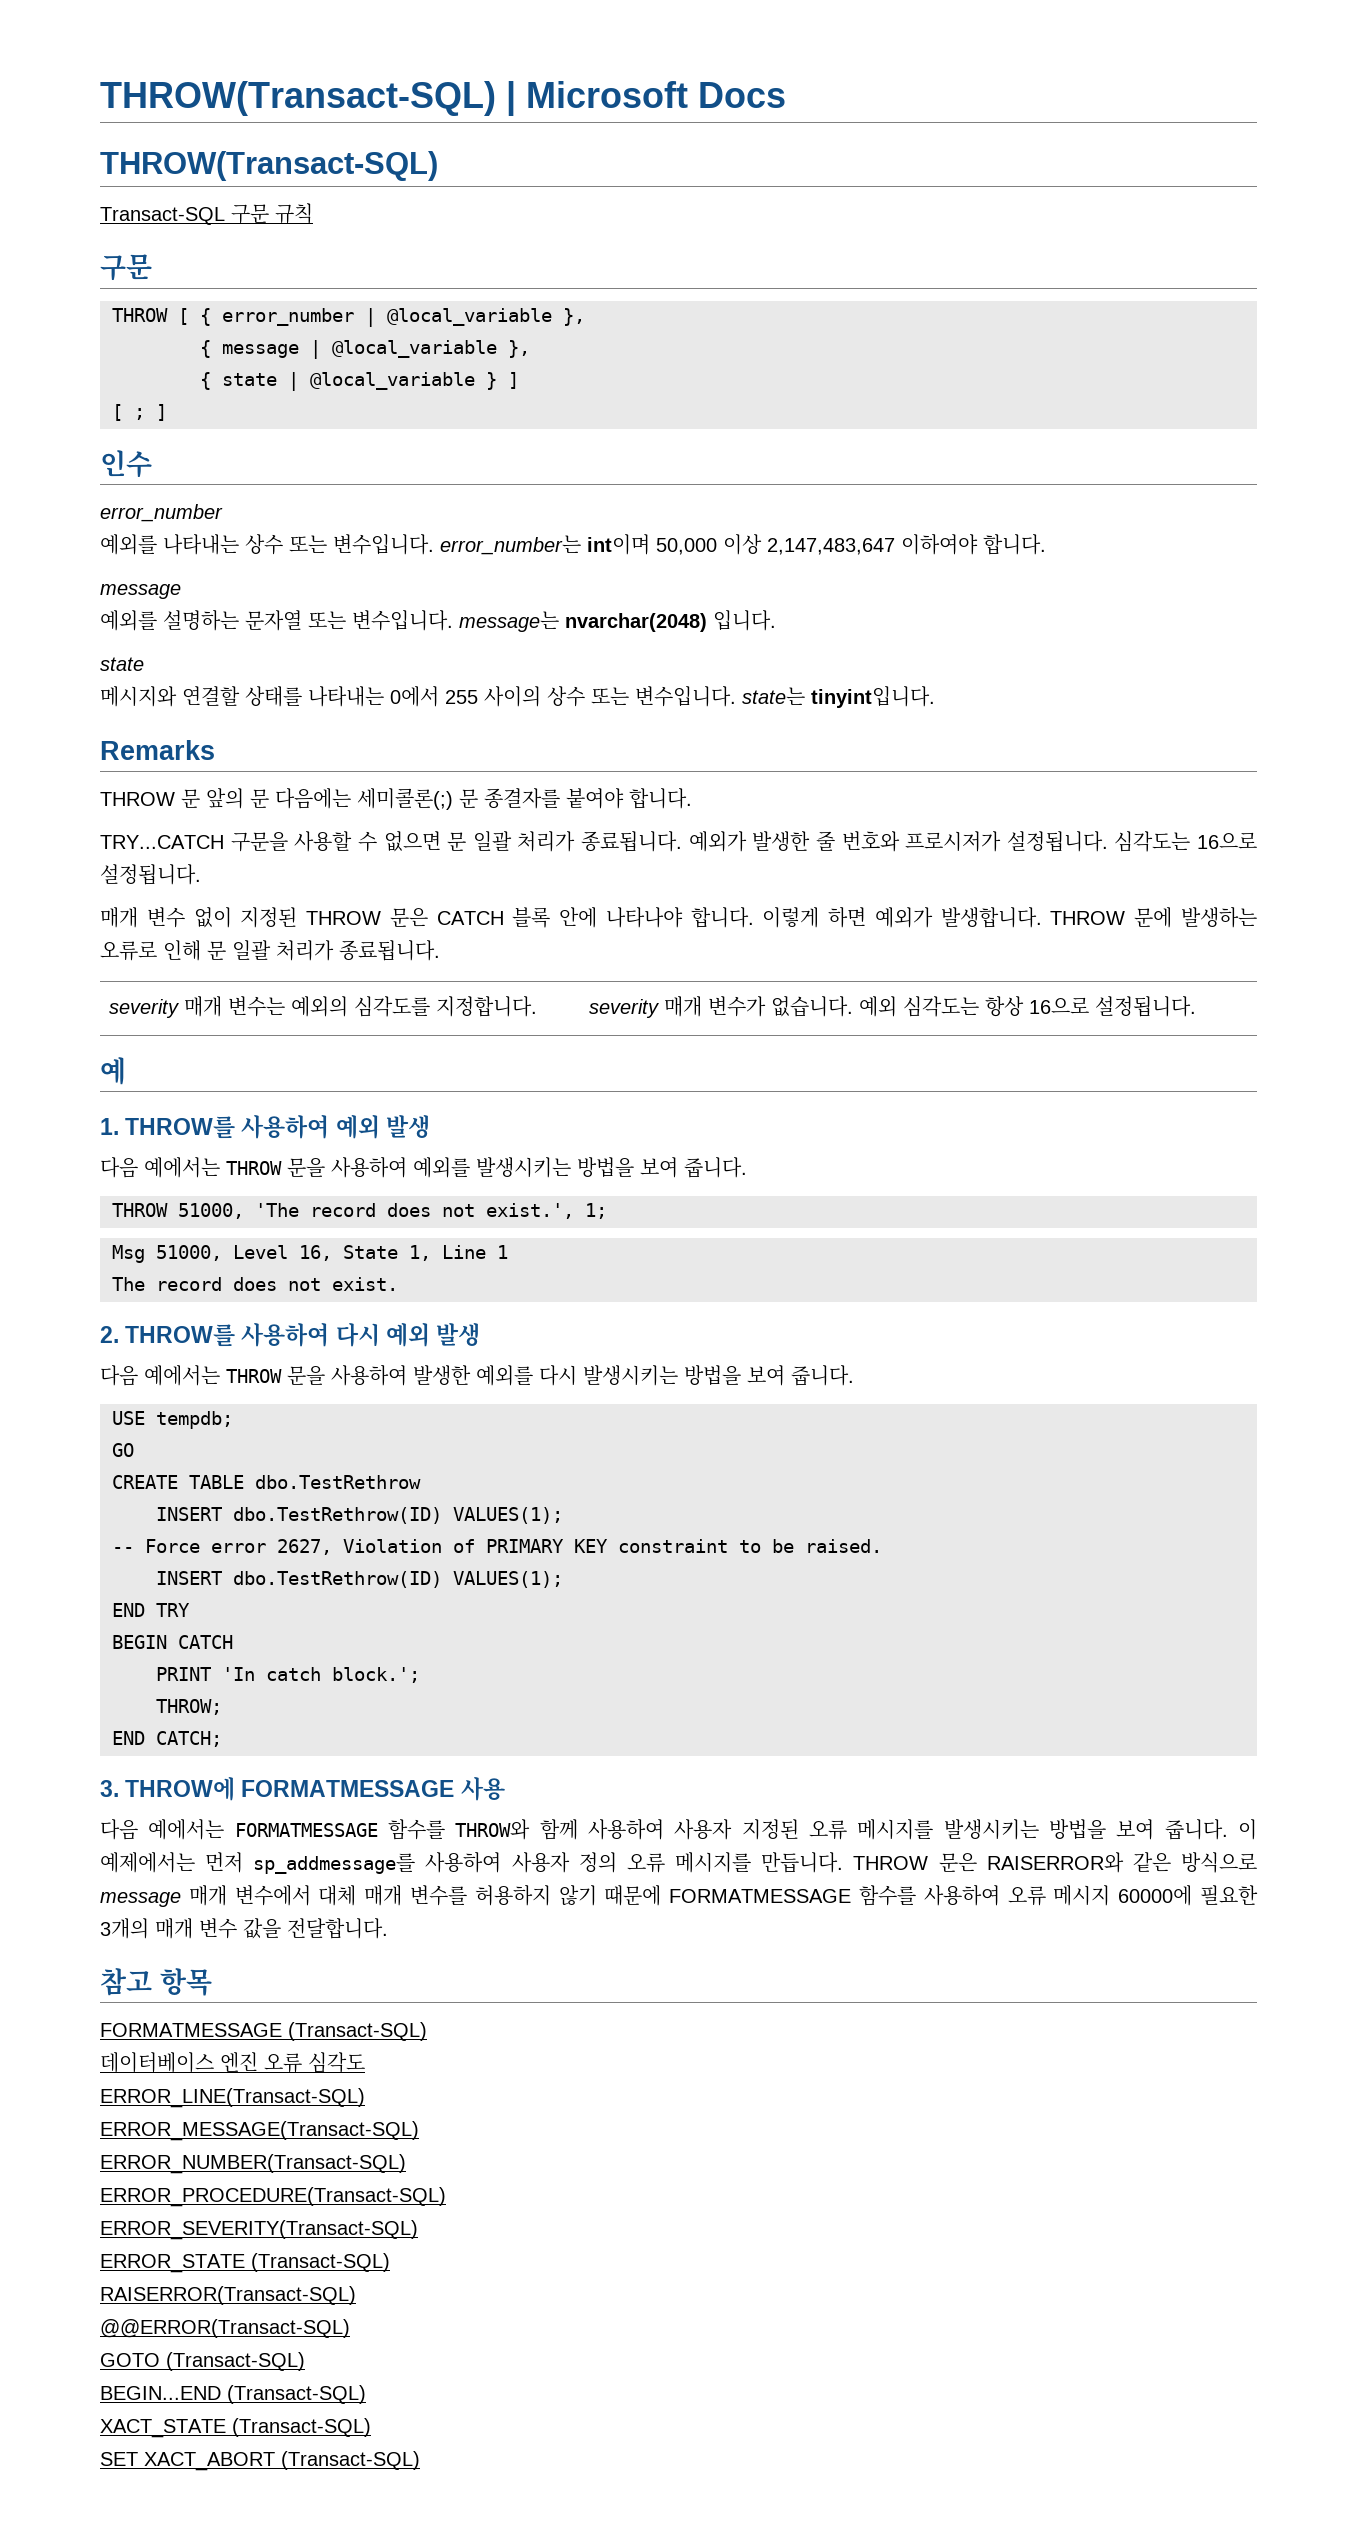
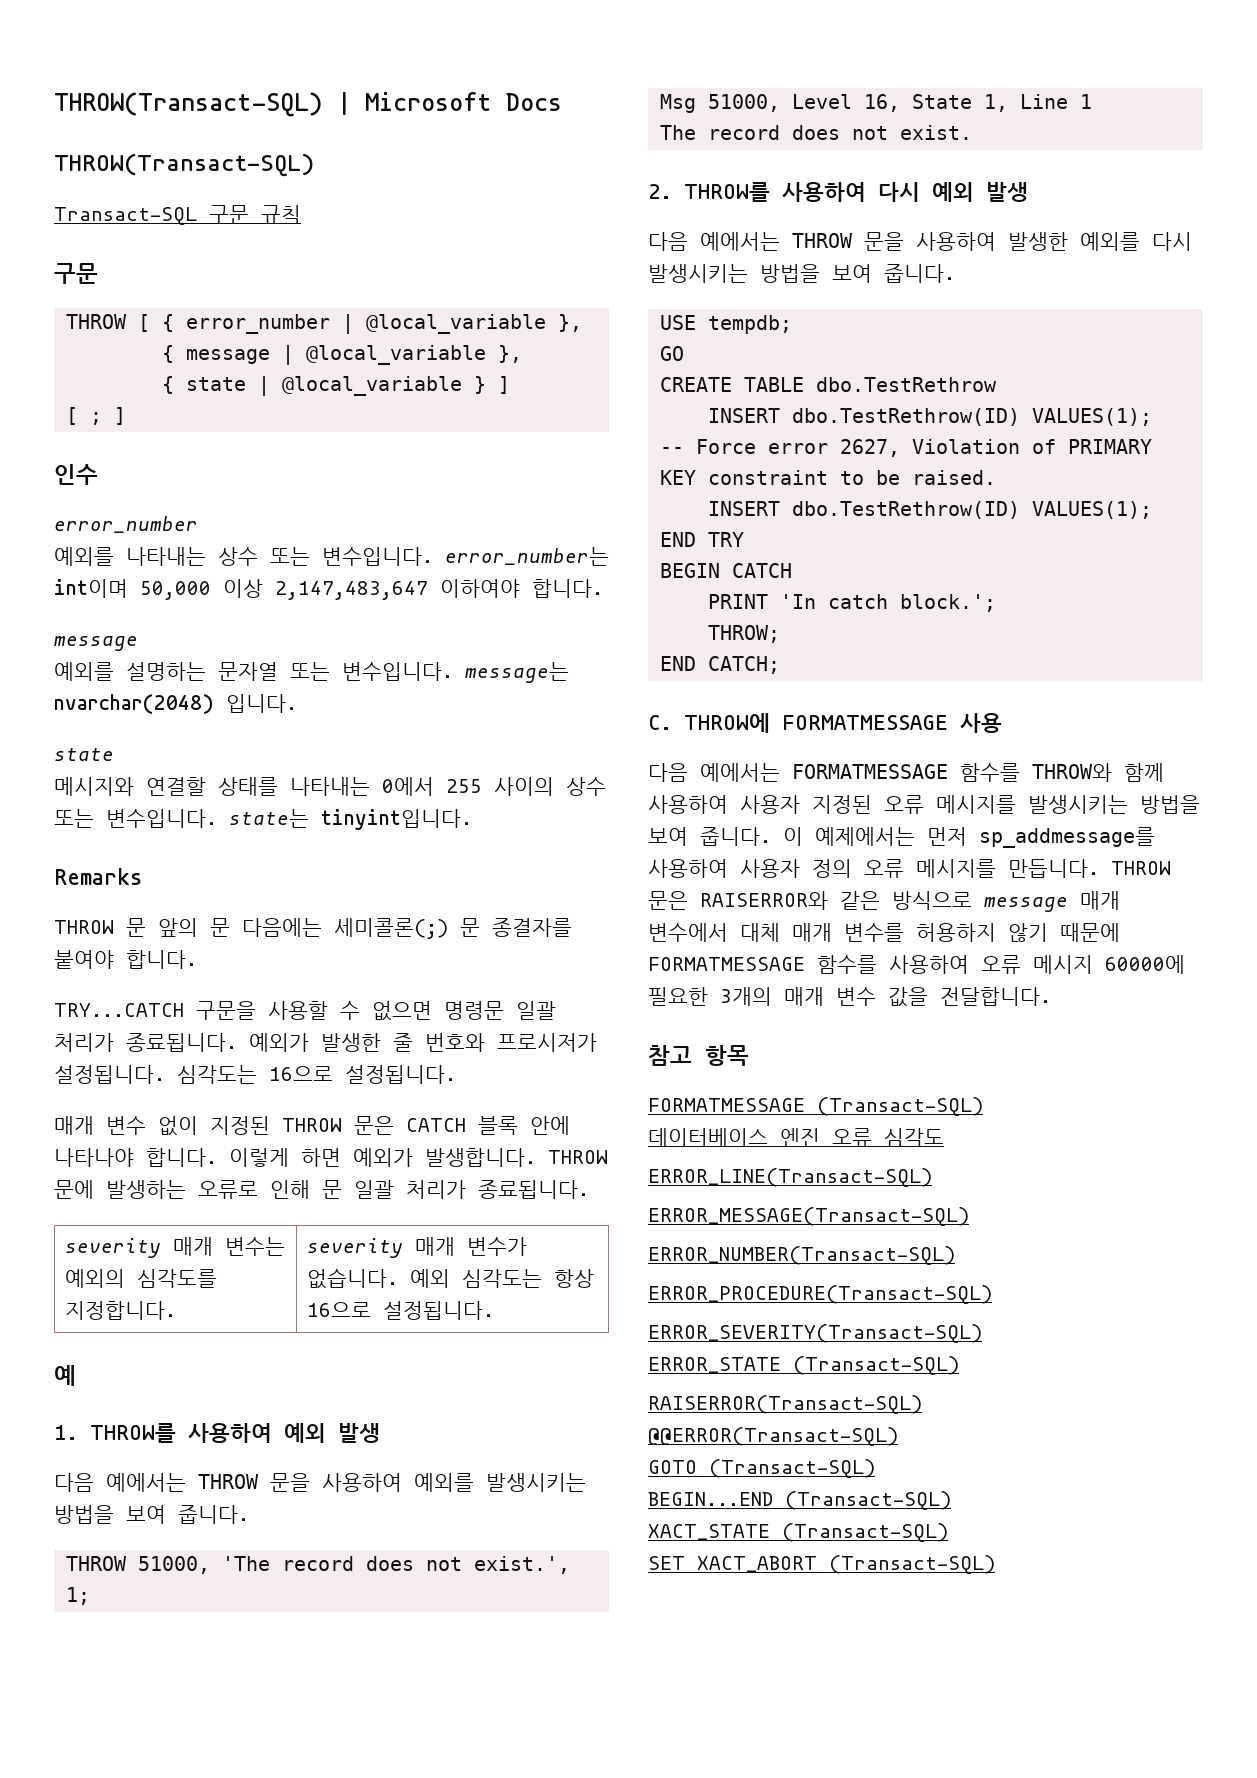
[447,832,467,851] 문 -> [444,1001,504,1020] 명령문
[100,1780,119,1797] 3. -> [648,715,672,730] C.

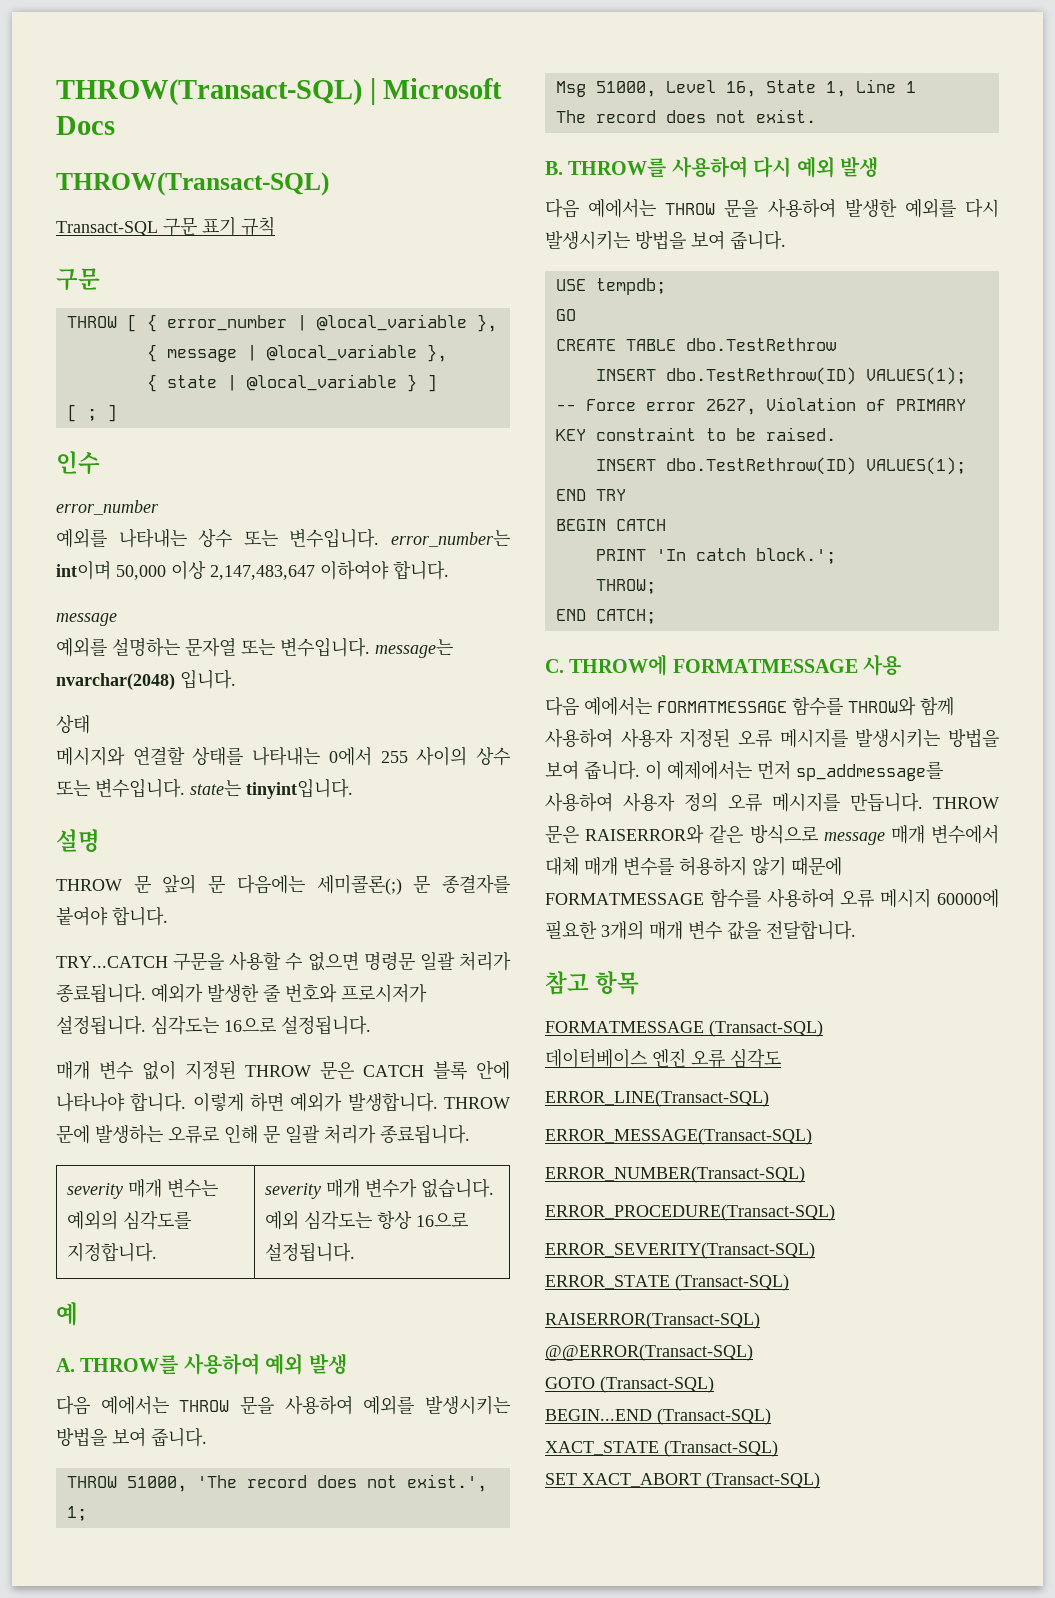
(249, 214) none -> [202,217,236,236] 표기
[54,748,114,761] state -> [56,715,90,734] 상태
[54,868,142,885] Remarks -> [56,829,100,852] 설명
[54,1425,78,1440] 1. -> [56,1358,75,1372] A.
[648,184,672,199] 2. -> [545,161,563,175] B.

